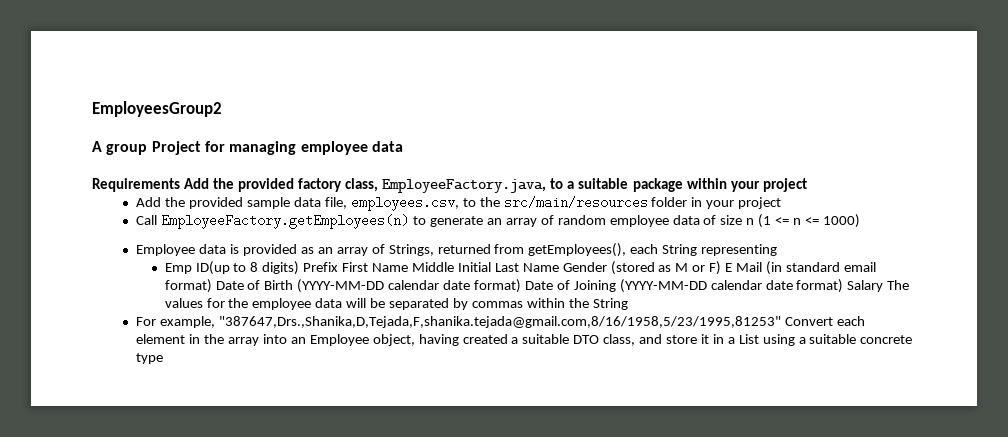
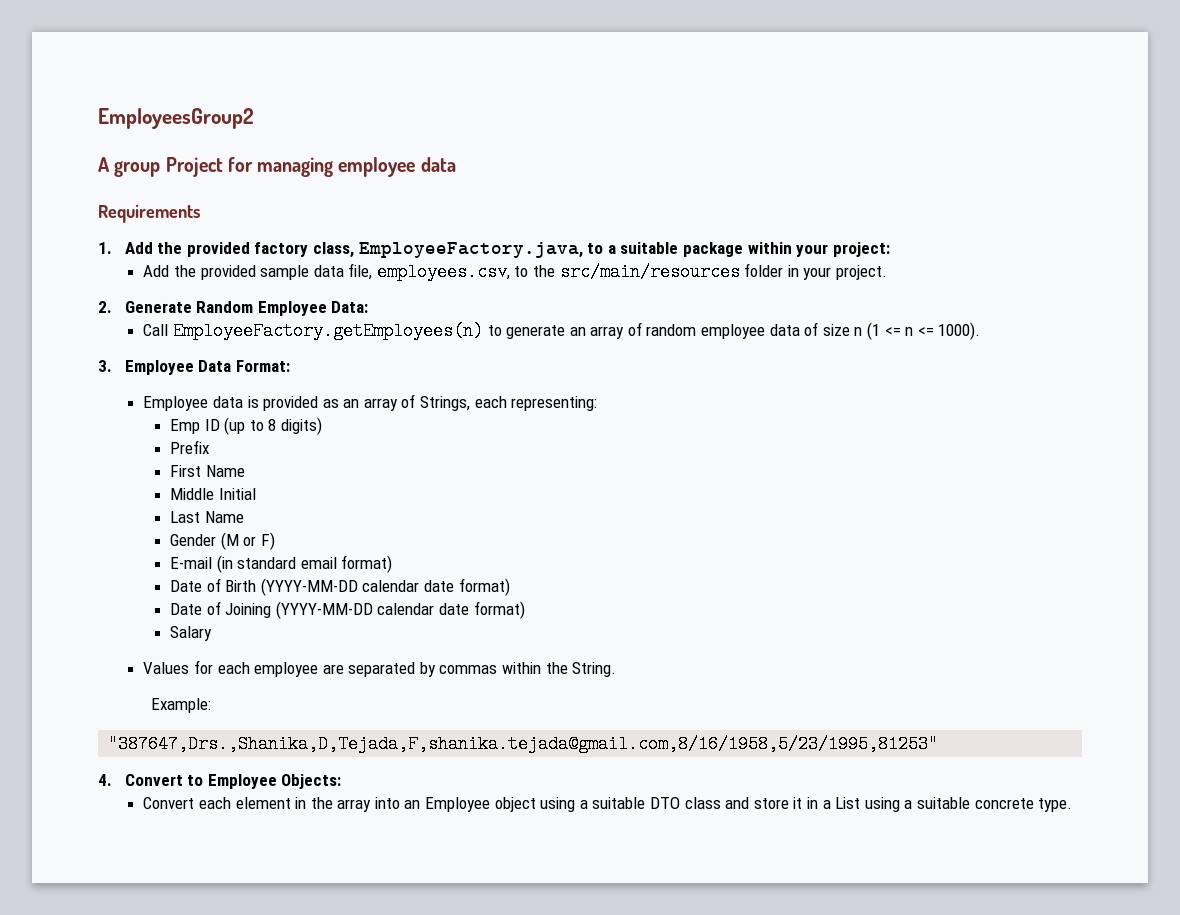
(180, 185) none -> [98,242,112,254] // 1.
[762,178,807,192] project -> [832,242,890,257] project:
[738,197,782,209] project -> [836,265,888,280] [98,301,369,316] project. // 2. Generate Random Employee Data:
[822,214,860,228] 1000) -> [938,322,981,340] [98,360,290,375] 1000). // 3. Employee Data Format:
[437,243,778,257] returned from getEmployees(), each String representing -> [474,396,598,411] each representing:
[195,261,230,275] ID(up -> [204,417,246,435] ID (up
(300, 268) none -> (322, 426) //
(339, 267) none -> (210, 447) //
(409, 267) none -> (245, 471) //
(491, 267) none -> (256, 494) //
[562,261,689,275] Gender (stored as M -> [170,532,239,550] // Gender (M
[725,262,763,272] E Mail -> [170,557,213,569] // E-mail
(212, 286) none -> (393, 564) //
(522, 286) none -> (510, 587) //
(844, 286) none -> (525, 610) //
[887,280,910,290] [164,298,386,310] The values for the employee data will be -> [143,660,344,677] // Values for each employee are
[592,298,628,310] [136,316,782,328] String // For example, "387647,Drs.,Shanika,D,Tejada,F,shanika.tejada@gmail.com,8/16/1958,5/23/1995,81253" -> [572,662,617,677] [151,698,212,713] [108,735,939,753] [98,774,342,789] String. // Example: // "387647,Drs.,Shanika,D,Tejada,F,shanika.tejada@gmail.com,8/16/1958,5/23/1995,81253" // 4. Convert to Employee Objects: //
[372,334,508,346] object, having created -> [494,797,576,812] object using
[603,334,636,346] class, -> [684,797,721,809] class
[136,353,164,364] type -> [1038,798,1073,812] type.

